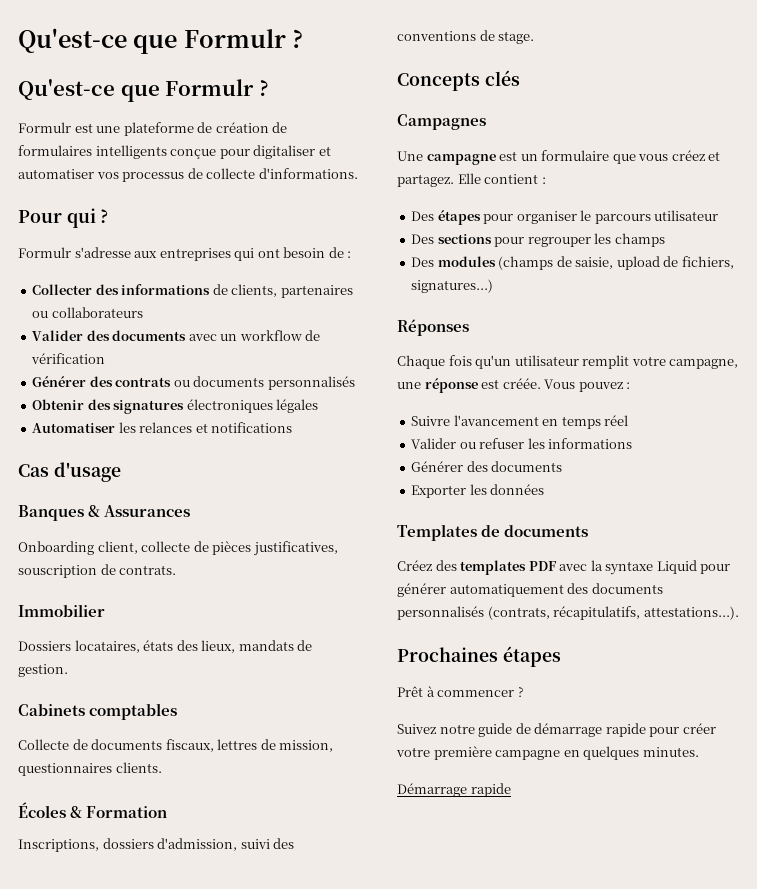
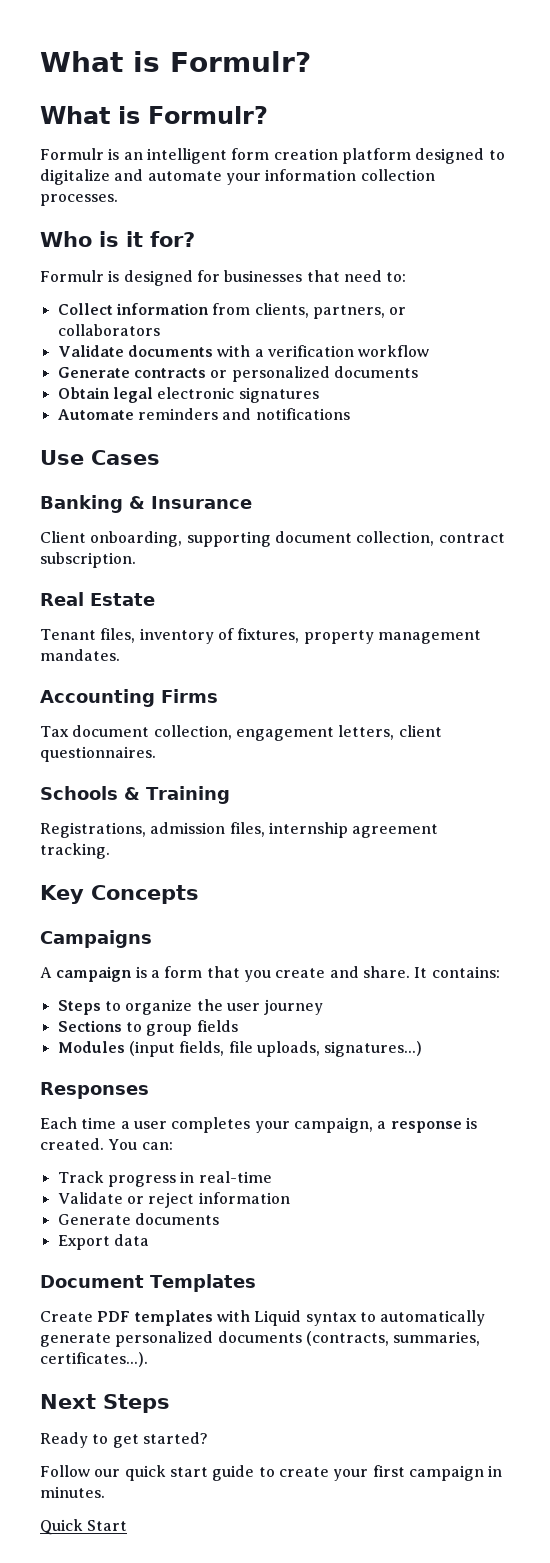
[18,28,304,54] [18,79,269,102] [18,122,288,136] [18,145,331,159] [18,168,358,182] [18,208,109,228] [18,247,352,261] [32,284,353,298] [32,307,143,318] [32,330,321,341] [31,353,106,364] [32,376,355,390] [32,399,319,414] [32,422,293,433] [18,462,121,482] [18,505,191,521] [18,541,338,556] [18,564,177,578] [18,604,105,617] [18,640,313,653] [18,664,68,677] [18,703,178,720] [18,739,334,752] [18,762,162,776] [18,802,168,818] [18,838,295,852] [397,30,535,44] [397,70,520,91] [397,114,486,130] [397,150,721,165] [397,173,546,187] [411,210,719,225] [411,233,665,247] [411,256,734,270] [411,279,494,293] [397,319,469,336] [397,355,739,369] [397,378,631,393] [411,415,629,429] [411,438,633,449] [411,461,563,472] [411,484,545,498] [397,524,589,541] [397,560,731,575] [397,583,663,597] [397,606,739,620] [397,646,561,667] [397,686,524,697] [397,723,716,737] [396,746,640,760] Qu'est-ce que Formulr ? // Qu'est-ce que Formulr ? // Formulr est une plateforme de création de formulaires intelligents conçue pour digitaliser et automatiser vos processus de collecte d'informations. // Pour qui ? // Formulr s'adresse aux entreprises qui ont besoin de : // Collecter des informations de clients, partenaires ou collaborateurs // Valider des documents avec un workflow de vérification // Générer des contrats ou documents personnalisés // Obtenir des signatures électroniques légales // Automatiser les relances et notifications // Cas d'usage // Banques & Assurances // Onboarding client, collecte de pièces justificatives, souscription de contrats. // Immobilier // Dossiers locataires, états des lieux, mandats de gestion. // Cabinets comptables // Collecte de documents fiscaux, lettres de mission, questionnaires clients. // Écoles & Formation // Inscriptions, dossiers d'admission, suivi des conventions de stage. // Concepts clés // Campagnes // Une campagne est un formulaire que vous créez et partagez. Elle contient : // Des étapes pour organiser le parcours utilisateur // Des sections pour regrouper les champs // Des modules (champs de saisie, upload de fichiers, signatures...) // Réponses // Chaque fois qu'un utilisateur remplit votre campagne, une réponse est créée. Vous pouvez : // Suivre l'avancement en temps réel // Valider ou refuser les informations // Générer des documents // Exporter les données // Templates de documents // Créez des templates PDF avec la syntaxe Liquid pour générer automatiquement des documents personnalisés (contrats, récapitulatifs, attestations...). // Prochaines étapes // Prêt à commencer ? // Suivez notre guide de démarrage rapide pour créer votre première campagne en quelques -> [40,51,311,72] [40,106,268,124] [40,148,505,164] [40,169,435,185] [40,194,118,206] [40,231,195,247] [40,270,407,286] [57,303,407,319] [57,324,160,336] [57,345,430,357] [57,366,418,382] [57,387,319,403] [57,408,350,420] [40,450,160,465] [40,495,252,513] [40,531,505,547] [40,552,136,568] [40,592,155,606] [40,628,481,644] [40,649,120,661] [40,689,218,707] [40,725,442,741] [40,746,156,762] [40,786,230,804] [40,822,439,838] [40,843,110,859] [40,885,199,904] [40,930,152,948] [40,966,500,982] [57,999,324,1015] [57,1020,238,1036] [57,1041,423,1057] [40,1082,149,1099] [40,1117,477,1133] [40,1138,173,1150] [57,1171,272,1187] [57,1192,290,1208] [57,1213,219,1225] [57,1234,149,1250] [40,1274,256,1292] [40,1310,486,1326] [40,1331,481,1347] [40,1352,148,1367] [40,1394,170,1413] [40,1432,208,1448] [40,1465,503,1481] What is Formulr? // What is Formulr? // Formulr is an intelligent form creation platform designed to digitalize and automate your information collection processes. // Who is it for? // Formulr is designed for businesses that need to: // Collect information from clients, partners, or collaborators // Validate documents with a verification workflow // Generate contracts or personalized documents // Obtain legal electronic signatures // Automate reminders and notifications // Use Cases // Banking & Insurance // Client onboarding, supporting document collection, contract subscription. // Real Estate // Tenant files, inventory of fixtures, property management mandates. // Accounting Firms // Tax document collection, engagement letters, client questionnaires. // Schools & Training // Registrations, admission files, internship agreement tracking. // Key Concepts // Campaigns // A campaign is a form that you create and share. It contains: // Steps to organize the user journey // Sections to group fields // Modules (input fields, file uploads, signatures...) // Responses // Each time a user completes your campaign, a response is created. You can: // Track progress in real-time // Validate or reject information // Generate documents // Export data // Document Templates // Create PDF templates with Liquid syntax to automatically generate personalized documents (contracts, summaries, certificates...). // Next Steps // Ready to get started? // Follow our quick start guide to create your first campaign in
[397,783,511,797] Démarrage rapide -> [40,1519,128,1535] Quick Start

